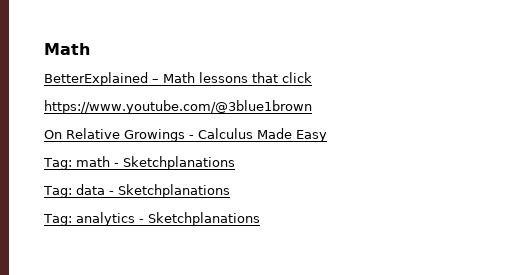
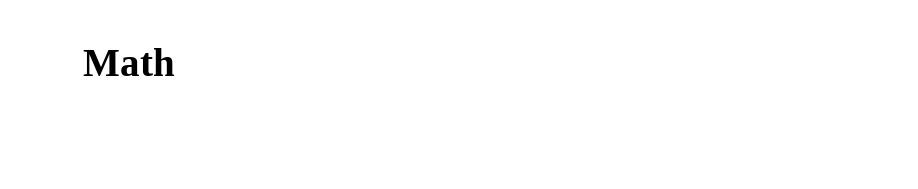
[44,43,90,55] [44,72,312,86] [44,100,312,114] [44,128,327,142] [43,156,235,170] [43,184,230,198] [43,212,260,226] Math // BetterExplained – Math lessons that click // https://www.youtube.com/@3blue1brown // On Relative Growings - Calculus Made Easy // Tag: math - Sketchplanations // Tag: data - Sketchplanations // Tag: analytics - Sketchplanations -> [83,48,175,76] Math

